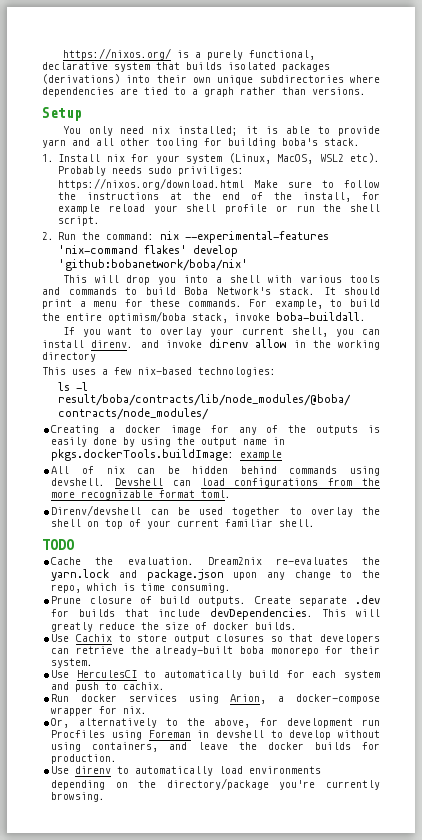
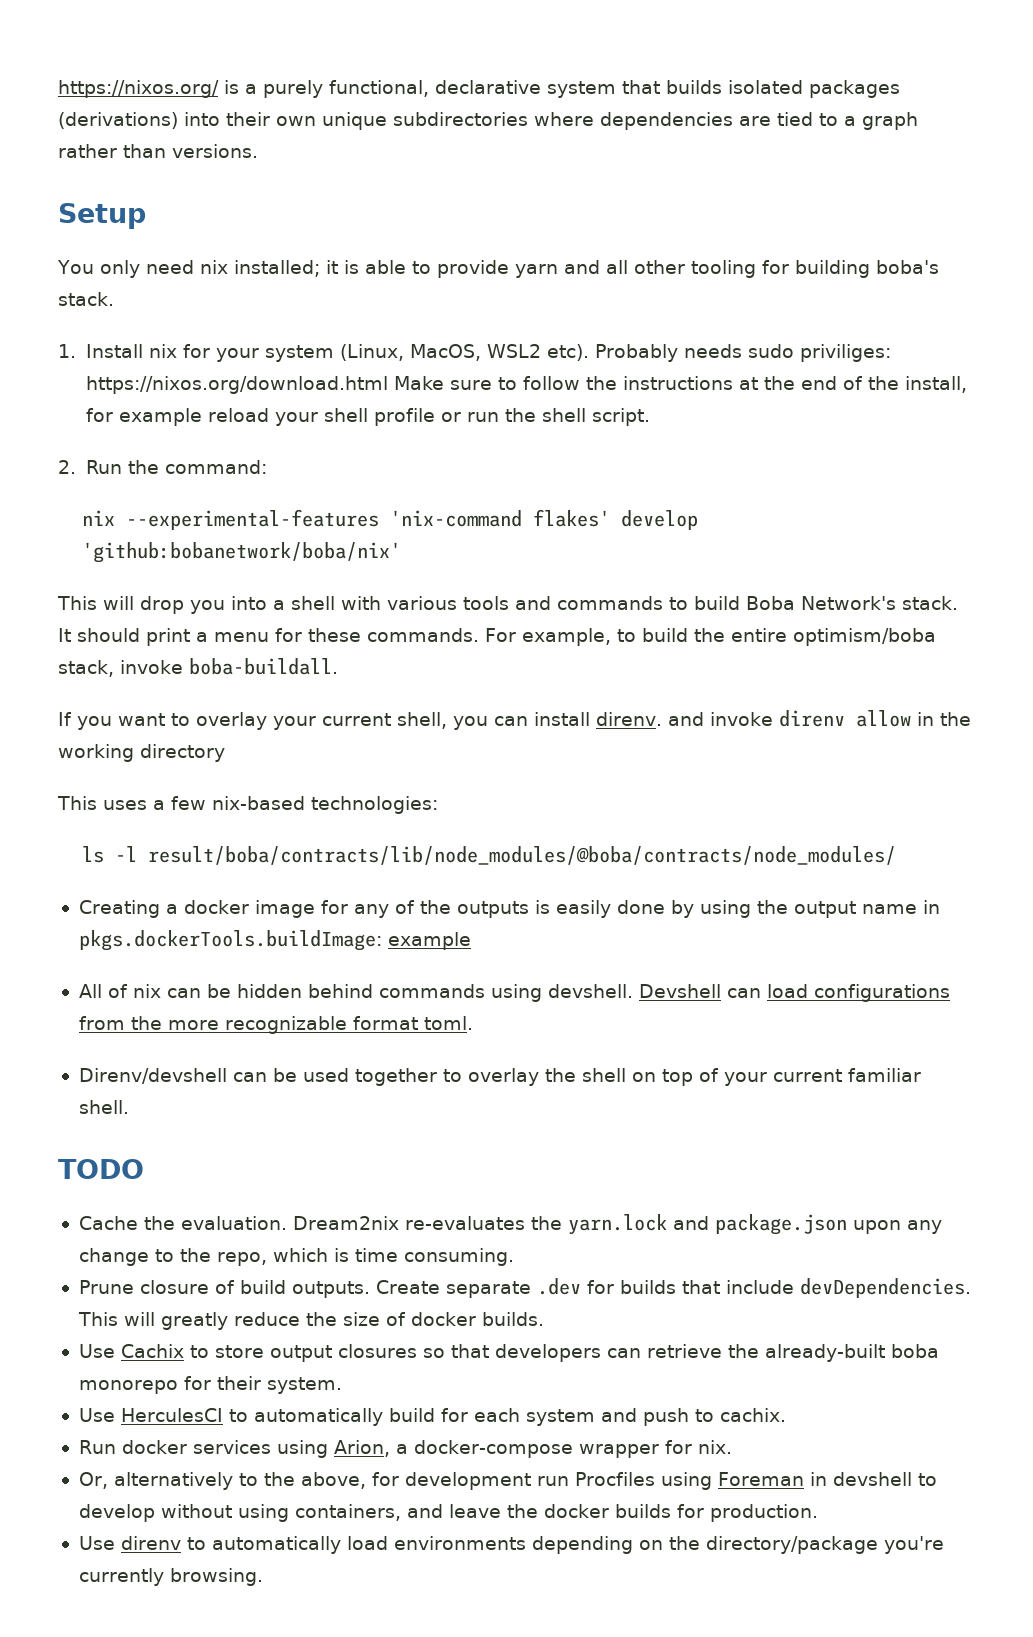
(155, 236) none -> (268, 467) //

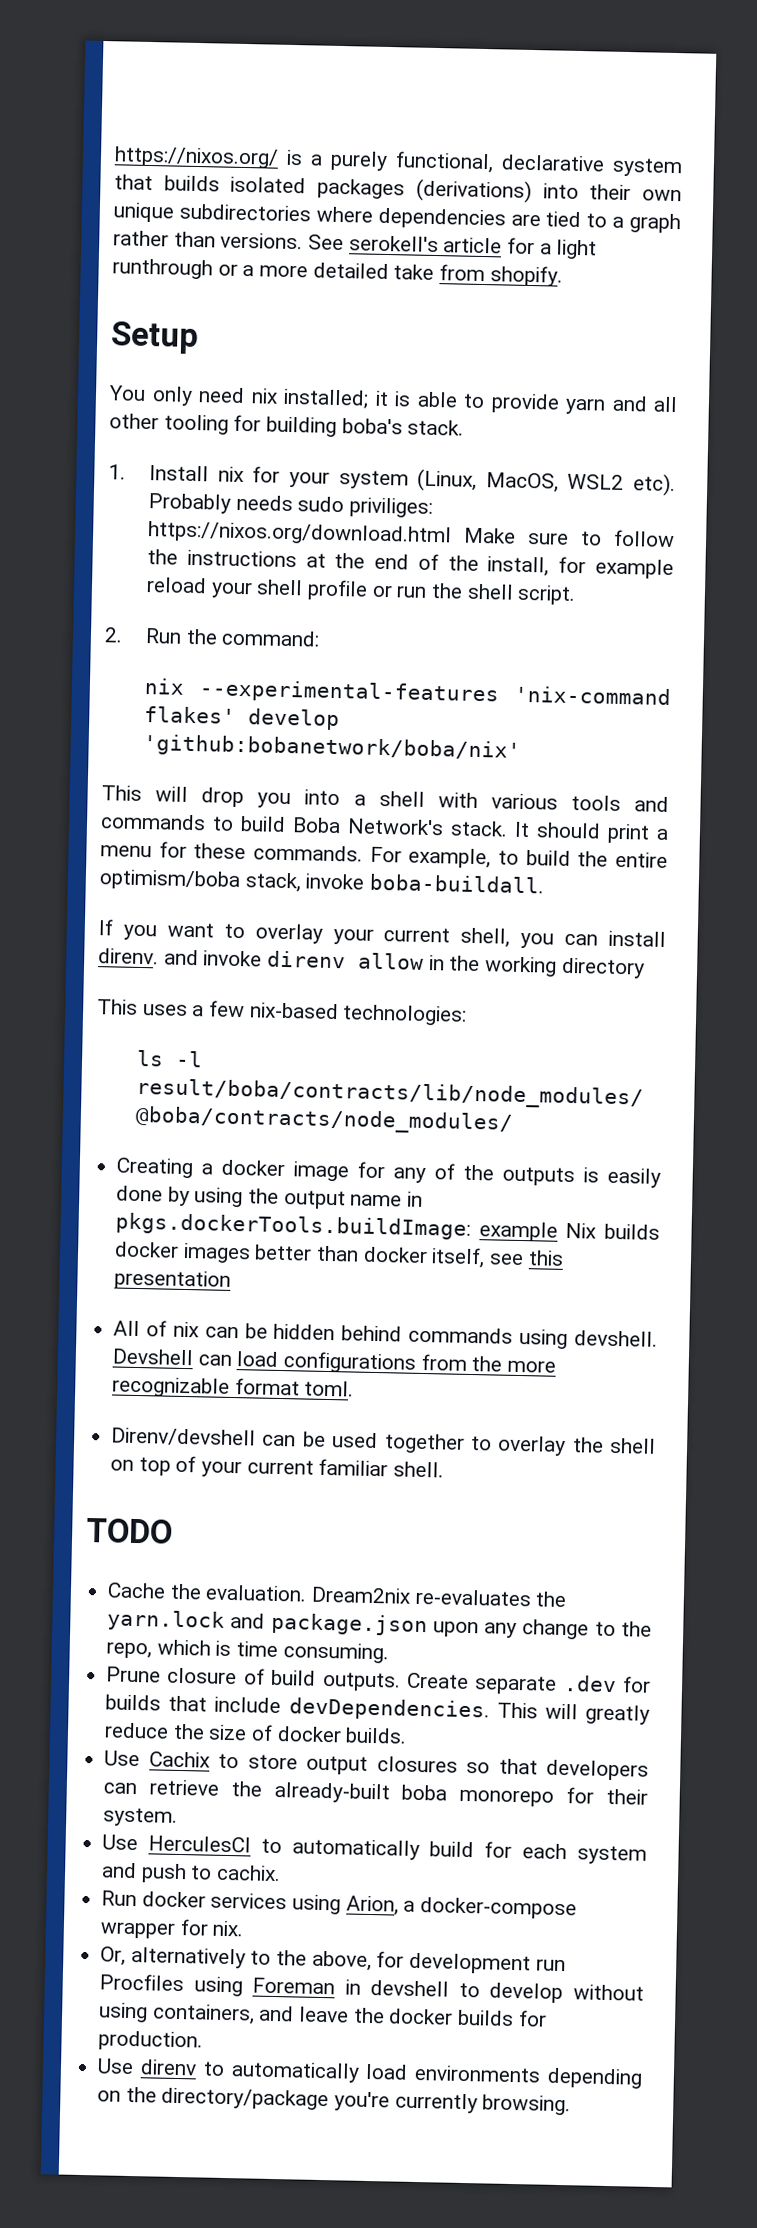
(258, 151) none -> [308,234,598,260] [112,258,563,287] See serokell's article for a light runthrough or a more detailed take from shopify.
(471, 941) none -> [565,1222,660,1240] [114,1241,564,1269] [114,1269,232,1291] Nix builds docker images better than docker itself, see this presentation

